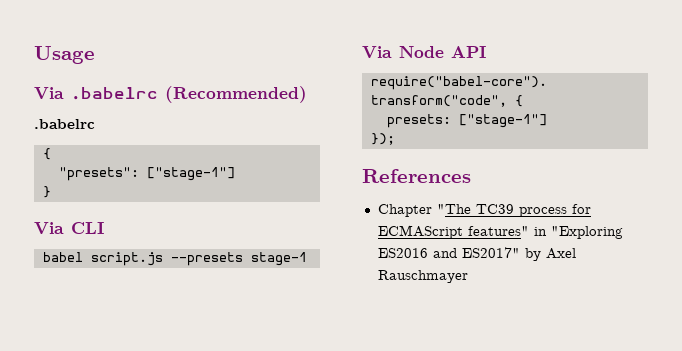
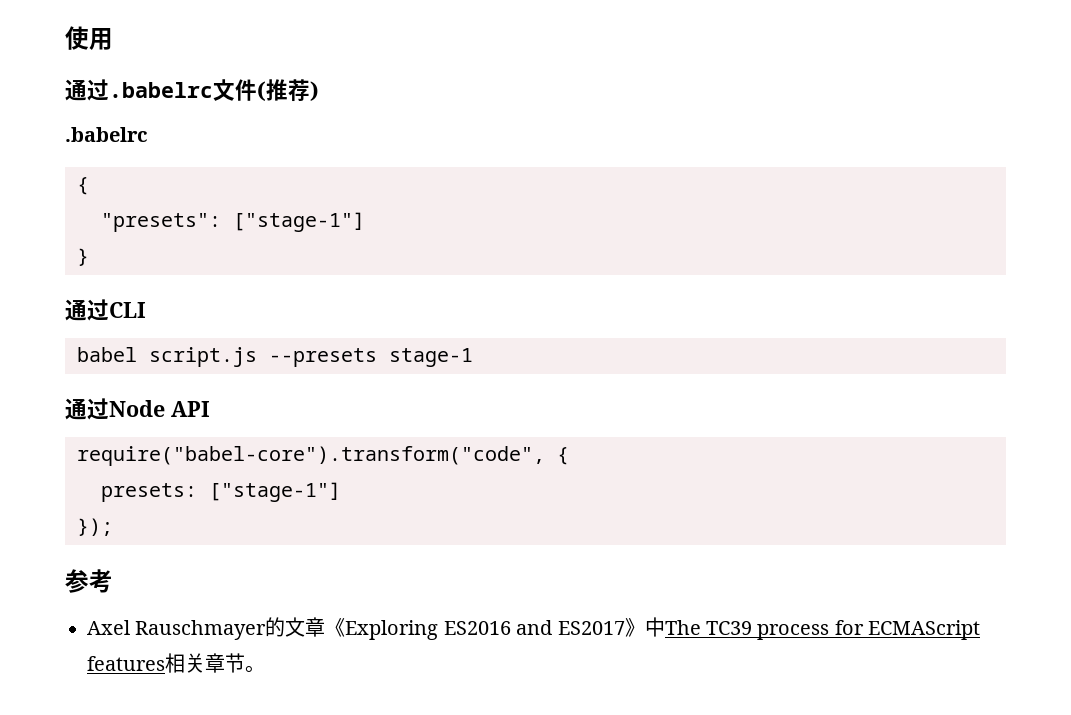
[34,46,95,64] [34,86,307,103] Usage // Via .babelrc (Recommended) -> [65,26,113,50] [65,79,319,102] 使用 // 通过.babelrc文件(推荐)
[34,222,64,234] Via -> [65,299,109,321] 通过
[362,46,392,58] Via -> [65,398,109,420] 通过
[362,169,471,183] [377,204,591,217] [377,225,623,239] [377,247,576,261] [377,270,468,283] References // Chapter "The TC39 process for ECMAScript features" in "Exploring ES2016 and ES2017" by Axel Rauschmayer -> [65,569,113,593] [87,617,981,640] [87,653,265,673] 参考 // Axel Rauschmayer的文章《Exploring ES2016 and ES2017》中The TC39 process for ECMAScript features相关章节。

